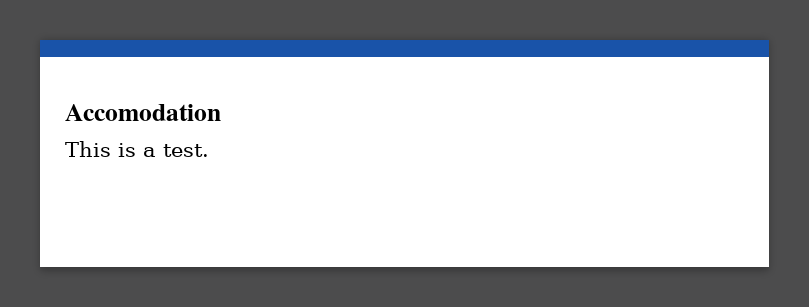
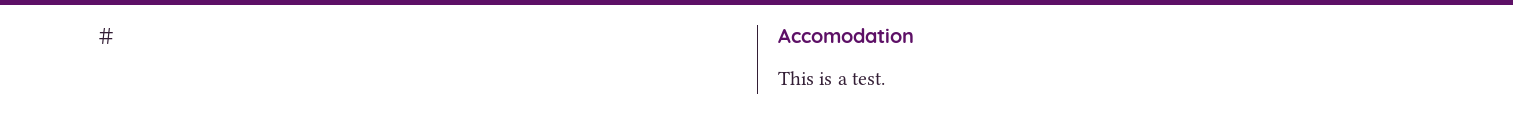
(65, 112) none -> [96,28,116,44] ＃ //

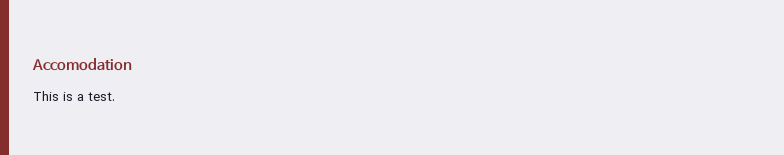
[96,28,116,44] ＃ // -> (32, 64) none

